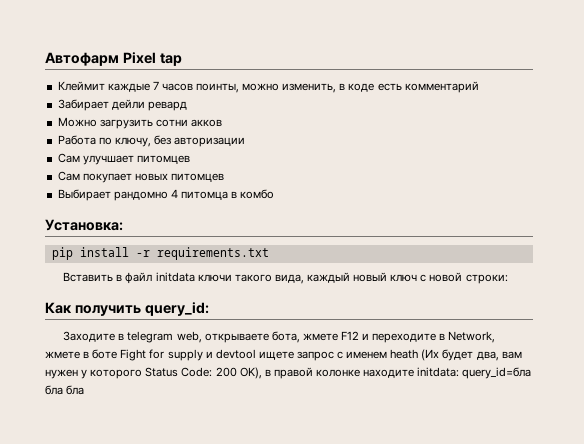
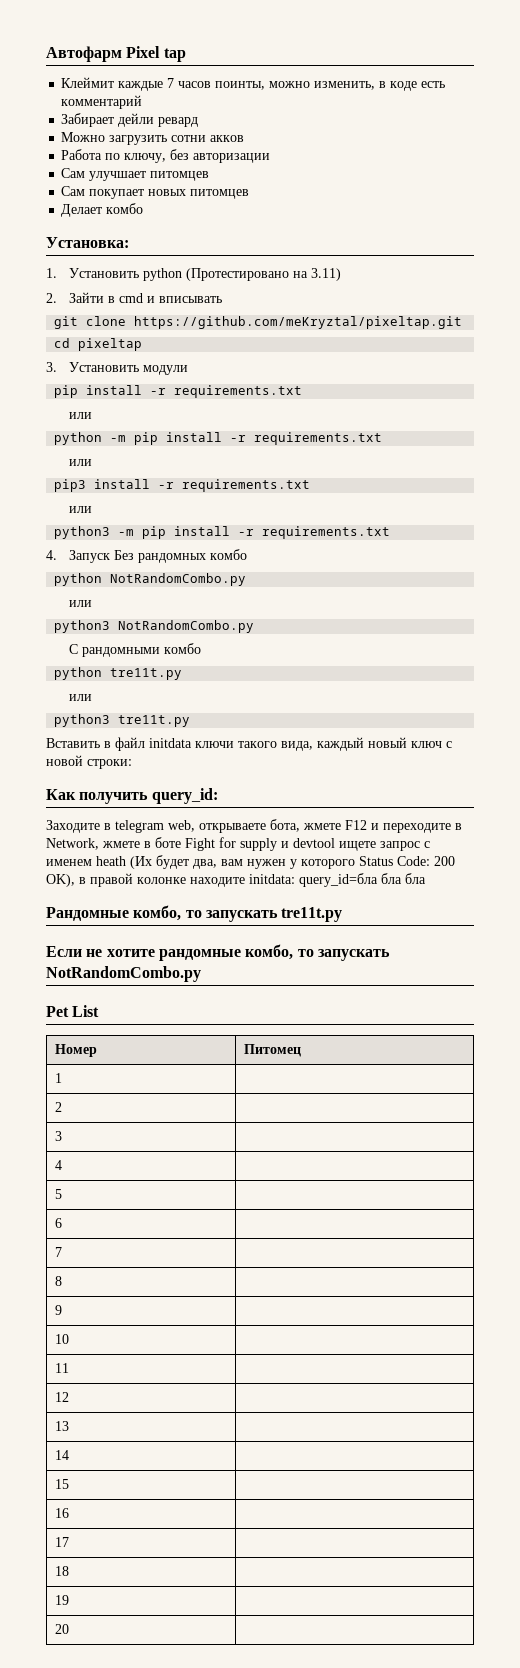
[57,189,275,201] [45,219,123,231] [51,247,269,260] Выбирает рандомно 4 питомца в комбо // Установка: // pip install -r requirements.txt -> [61,203,144,217] [46,237,129,248] [46,268,342,281] [46,292,223,303] [54,316,463,329] [54,338,143,351] [46,362,189,375] [54,385,303,398] [69,412,93,419] [54,432,383,445] [69,459,93,466] [54,479,311,492] [69,506,93,513] [54,526,391,539] [46,549,248,563] [54,573,247,586] [69,600,93,607] [54,620,255,633] [69,643,202,657] [54,667,183,680] [69,694,93,701] [54,714,191,727] Делает комбо // Установка: // 1. Установить python (Протестировано на 3.11) // 2. Зайти в cmd и вписывать // git clone https://github.com/meKryztal/pixeltap.git // cd pixeltap // 3. Установить модули // pip install -r requirements.txt // или // python -m pip install -r requirements.txt // или // pip3 install -r requirements.txt // или // python3 -m pip install -r requirements.txt // 4. Запуск Без рандомных комбо // python NotRandomCombo.py // или // python3 NotRandomCombo.py // С рандомными комбо // python tre11t.py // или // python3 tre11t.py
(85, 390) none -> [46,905,343,922] [46,944,390,961] [46,966,201,982] [46,1005,100,1017] [54,1044,97,1057] [243,1044,301,1057] [54,1073,62,1083] [54,1102,62,1112] [54,1131,62,1141] [54,1160,62,1170] [54,1189,62,1199] [54,1218,62,1228] [54,1247,62,1257] [54,1276,62,1286] [54,1305,62,1315] [54,1334,69,1344] [54,1363,69,1373] [54,1392,69,1402] [54,1421,69,1431] [54,1450,69,1460] [54,1479,69,1489] [54,1508,69,1518] [54,1537,69,1547] [54,1566,69,1576] [54,1595,69,1605] [54,1624,69,1634] // Рандомные комбо, то запускать tre11t.py // Если не хотите рандомные комбо, то запускать NotRandomCombo.py // Pet List // Номер | Питомец // 1 | // 2 | // 3 | // 4 | // 5 | // 6 | // 7 | // 8 | // 9 | // 10 | // 11 | // 12 | // 13 | // 14 | // 15 | // 16 | // 17 | // 18 | // 19 | // 20 |

